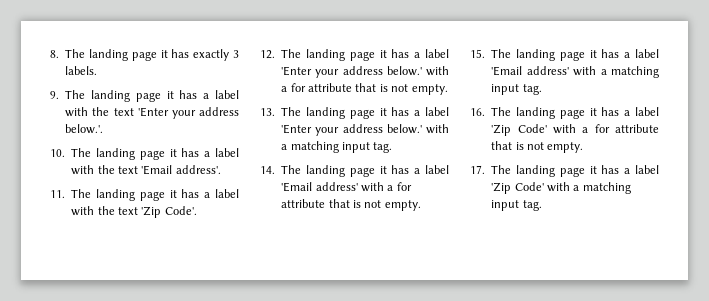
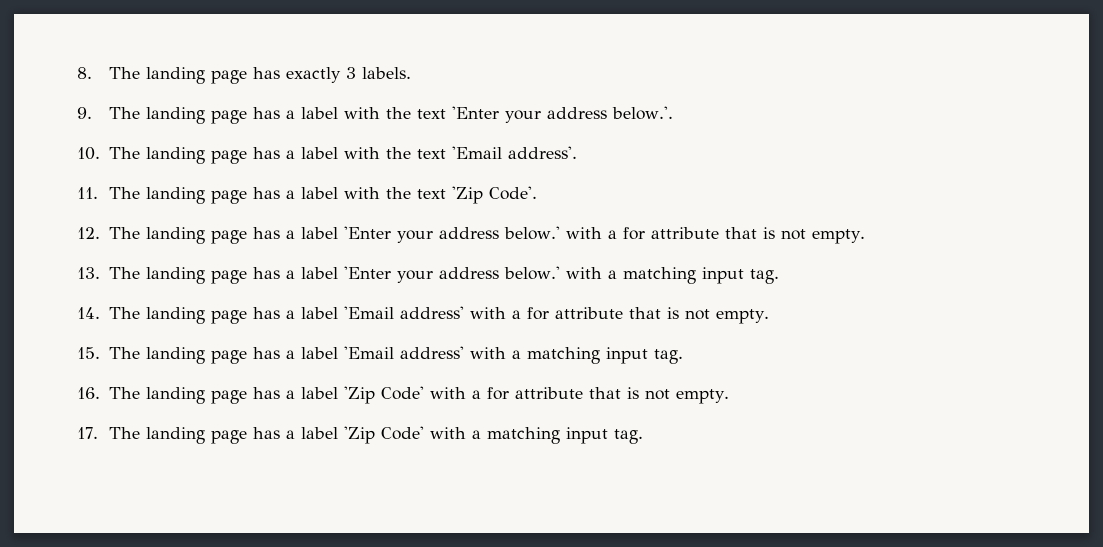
[160,50,168,58] it -> (247, 77) none
[166,91,174,99] it -> (247, 117) none
[169,149,177,157] it -> (247, 157) none
[169,190,177,198] it -> (247, 197) none
[379,50,387,58] it -> (247, 237) none
[379,108,387,116] it -> (247, 277) none
[379,166,387,174] it -> (247, 317) none
[589,50,597,58] it -> (247, 357) none
[589,108,597,116] it -> (247, 397) none
[589,166,597,174] it -> (247, 437) none

